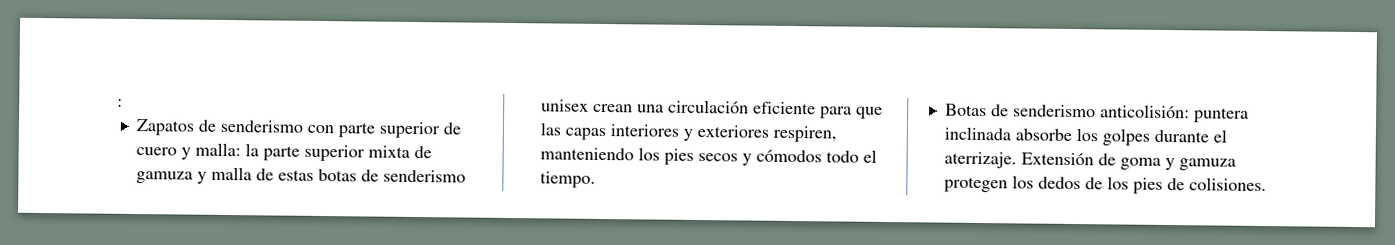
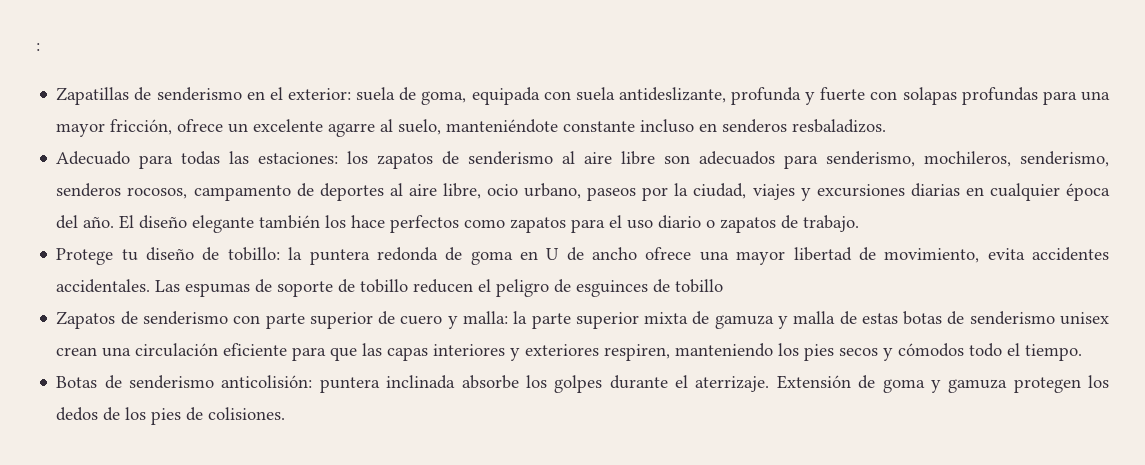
(123, 102) none -> [56,87,1111,105] [56,119,887,137] [56,151,1110,169] [56,183,1110,201] [56,215,860,233] [56,247,1110,265] [56,279,724,297] // Zapatillas de senderismo en el exterior: suela de goma, equipada con suela antideslizante, profunda y fuerte con solapas profundas para una mayor fricción, ofrece un excelente agarre al suelo, manteniéndote constante incluso en senderos resbaladizos. // Adecuado para todas las estaciones: los zapatos de senderismo al aire libre son adecuados para senderismo, mochileros, senderismo, senderos rocosos, campamento de deportes al aire libre, ocio urbano, paseos por la ciudad, viajes y excursiones diarias en cualquier época del año. El diseño elegante también los hace perfectos como zapatos para el uso diario o zapatos de trabajo. // Protege tu diseño de tobillo: la puntera redonda de goma en U de ancho ofrece una mayor libertad de movimiento, evita accidentes accidentales. Las espumas de soporte de tobillo reducen el peligro de esguinces de tobillo

